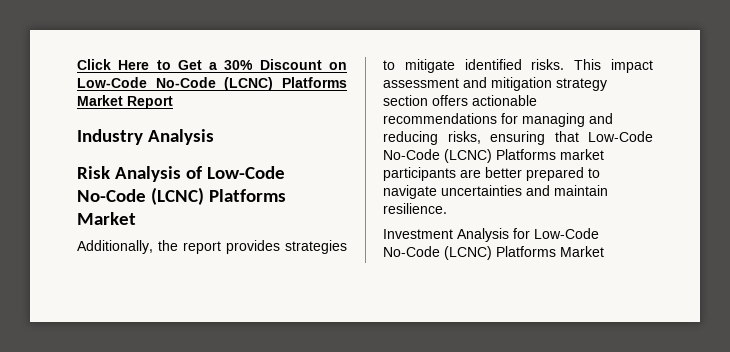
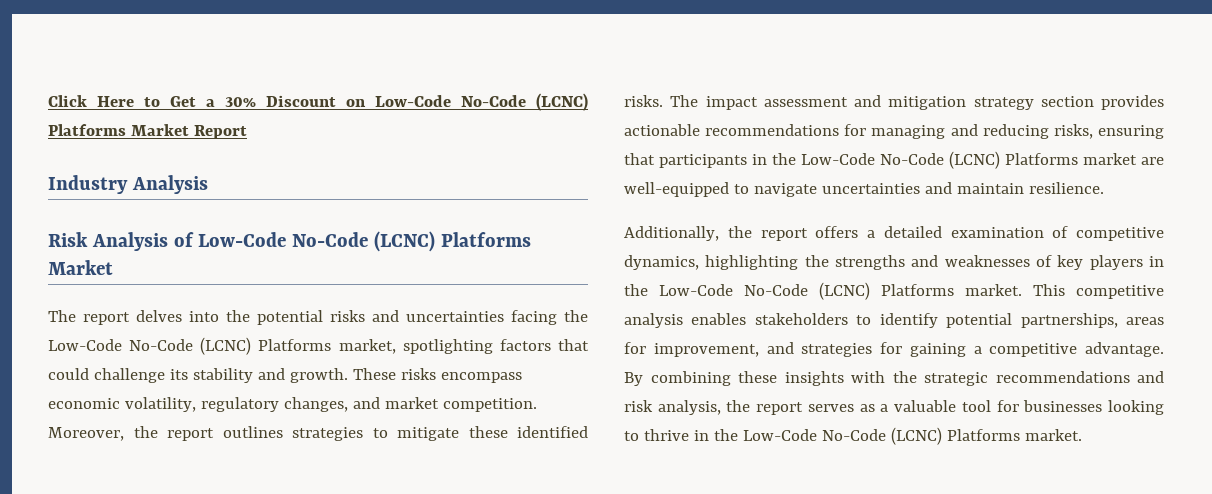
[77,240,280,254] Additionally, the report provides -> [48,310,588,325] [48,337,589,355] [48,368,522,383] [48,397,537,412] [48,426,283,441] The report delves into the potential risks and uncertainties facing the Low-Code No-Code (LCNC) Platforms market, spotlighting factors that could challenge its stability and growth. These risks encompass economic volatility, regulatory changes, and market competition. Moreover, the report outlines
(455, 66) none -> [468,426,508,438] these
[574,59,602,70] This -> [670,95,699,107] The
[432,95,468,106] offers -> [1101,95,1164,110] provides
(579, 136) none -> [659,153,796,168] participants in the
[383,167,584,181] participants are better prepared -> [1141,157,1164,165] [624,182,729,197] are well-equipped
[383,228,599,242] [383,246,604,260] Investment Analysis for Low-Code No-Code (LCNC) Platforms Market -> [624,226,1164,241] [624,255,1164,270] [624,282,1164,300] [624,313,1164,328] [624,342,1164,357] [624,371,1164,386] [624,400,1164,415] [624,427,1082,445] Additionally, the report offers a detailed examination of competitive dynamics, highlighting the strengths and weaknesses of key players in the Low-Code No-Code (LCNC) Platforms market. This competitive analysis enables stakeholders to identify potential partnerships, areas for improvement, and strategies for gaining a competitive advantage. By combining these insights with the strategic recommendations and risk analysis, the report serves as a valuable tool for businesses looking to thrive in the Low-Code No-Code (LCNC) Platforms market.

